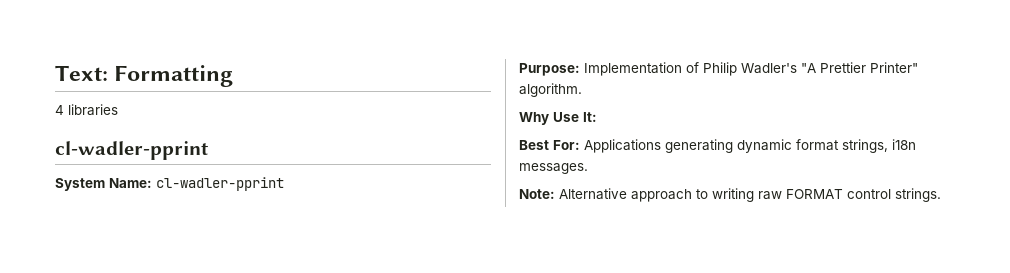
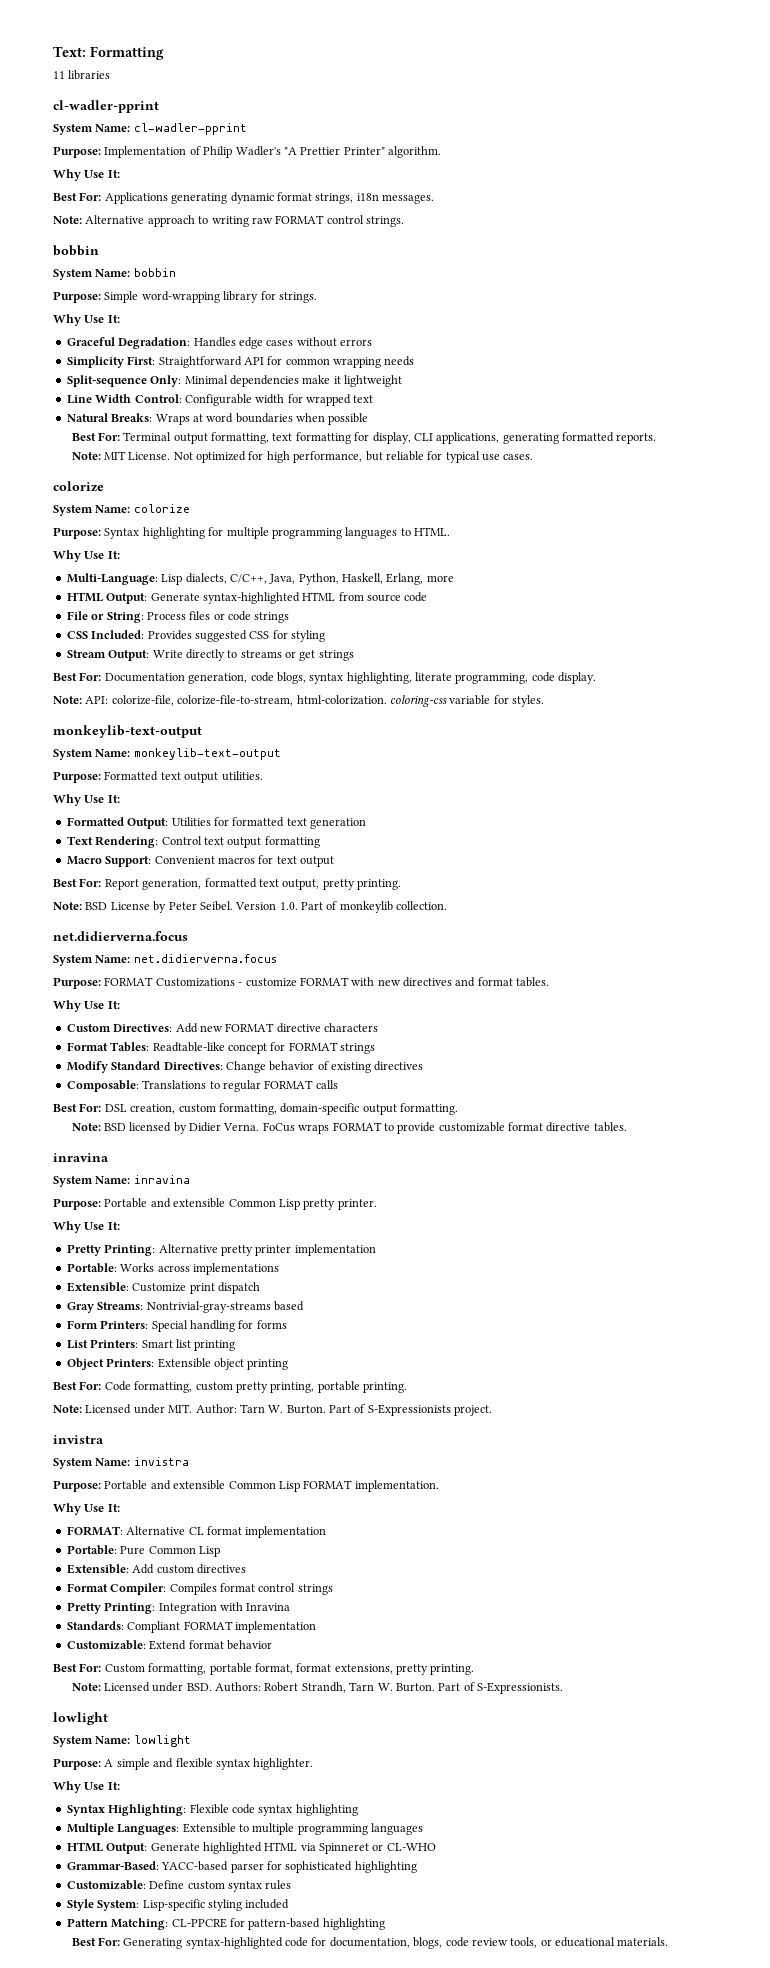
[55,105,64,115] 4 -> [53,71,65,79] 11
(941, 195) none -> [53,245,99,256] [53,268,176,280] [53,291,317,303] [53,314,120,326] [66,337,372,349] [66,356,415,368] [66,375,402,387] [66,394,374,406] [66,413,369,425] [71,432,657,444] [71,451,534,463] [53,481,104,492] [53,504,190,516] [53,527,450,539] [53,550,120,562] [66,573,454,585] [66,592,428,604] [66,611,290,623] [66,630,325,642] [66,649,354,661] [53,672,597,684] [53,695,544,707] [53,725,202,738] [53,748,281,760] [53,771,263,783] [53,794,120,806] [66,817,366,829] [66,836,320,848] [66,855,334,867] [53,878,401,890] [53,901,448,913] [53,931,188,941] [53,954,277,966] [53,977,550,989] [53,1000,120,1012] [66,1023,378,1033] [66,1042,375,1054] [66,1061,424,1073] [66,1080,338,1092] [53,1103,458,1115] [71,1122,627,1134] [53,1153,109,1162] [53,1175,190,1187] [53,1198,377,1210] [53,1221,120,1233] [66,1244,376,1256] [66,1263,279,1275] [66,1282,260,1294] [66,1301,304,1313] [66,1320,287,1332] [66,1339,236,1351] [66,1358,289,1370] [53,1381,407,1393] [53,1404,493,1416] [53,1435,104,1444] [53,1457,189,1469] [53,1480,439,1492] [53,1503,120,1515] [66,1526,327,1538] [66,1545,220,1557] [66,1564,246,1574] [66,1583,333,1595] [66,1602,291,1614] [66,1621,316,1633] [66,1640,272,1650] [53,1663,475,1675] [71,1682,564,1694] [53,1712,108,1725] [53,1735,191,1747] [53,1758,314,1770] [53,1781,120,1793] [66,1804,358,1816] [66,1823,423,1835] [66,1842,436,1854] [66,1861,417,1873] [66,1880,292,1892] [66,1899,290,1911] [66,1918,385,1930] [71,1937,669,1949] // bobbin // System Name: bobbin // Purpose: Simple word-wrapping library for strings. // Why Use It: // Graceful Degradation: Handles edge cases without errors // Simplicity First: Straightforward API for common wrapping needs // Split-sequence Only: Minimal dependencies make it lightweight // Line Width Control: Configurable width for wrapped text // Natural Breaks: Wraps at word boundaries when possible // Best For: Terminal output formatting, text formatting for display, CLI applications, generating formatted reports. // Note: MIT License. Not optimized for high performance, but reliable for typical use cases. // colorize // System Name: colorize // Purpose: Syntax highlighting for multiple programming languages to HTML. // Why Use It: // Multi-Language: Lisp dialects, C/C++, Java, Python, Haskell, Erlang, more // HTML Output: Generate syntax-highlighted HTML from source code // File or String: Process files or code strings // CSS Included: Provides suggested CSS for styling // Stream Output: Write directly to streams or get strings // Best For: Documentation generation, code blogs, syntax highlighting, literate programming, code display. // Note: API: colorize-file, colorize-file-to-stream, html-colorization. coloring-css variable for styles. // monkeylib-text-output // System Name: monkeylib-text-output // Purpose: Formatted text output utilities. // Why Use It: // Formatted Output: Utilities for formatted text generation // Text Rendering: Control text output formatting // Macro Support: Convenient macros for text output // Best For: Report generation, formatted text output, pretty printing. // Note: BSD License by Peter Seibel. Version 1.0. Part of monkeylib collection. // net.didierverna.focus // System Name: net.didierverna.focus // Purpose: FORMAT Customizations - customize FORMAT with new directives and format tables. // Why Use It: // Custom Directives: Add new FORMAT directive characters // Format Tables: Readtable-like concept for FORMAT strings // Modify Standard Directives: Change behavior of existing directives // Composable: Translations to regular FORMAT calls // Best For: DSL creation, custom formatting, domain-specific output formatting. // Note: BSD licensed by Didier Verna. FoCus wraps FORMAT to provide customizable format directive tables. // inravina // System Name: inravina // Purpose: Portable and extensible Common Lisp pretty printer. // Why Use It: // Pretty Printing: Alternative pretty printer implementation // Portable: Works across implementations // Extensible: Customize print dispatch // Gray Streams: Nontrivial-gray-streams based // Form Printers: Special handling for forms // List Printers: Smart list printing // Object Printers: Extensible object printing // Best For: Code formatting, custom pretty printing, portable printing. // Note: Licensed under MIT. Author: Tarn W. Burton. Part of S-Expressionists project. // invistra // System Name: invistra // Purpose: Portable and extensible Common Lisp FORMAT implementation. // Why Use It: // FORMAT: Alternative CL format implementation // Portable: Pure Common Lisp // Extensible: Add custom directives // Format Compiler: Compiles format control strings // Pretty Printing: Integration with Inravina // Standards: Compliant FORMAT implementation // Customizable: Extend format behavior // Best For: Custom formatting, portable format, format extensions, pretty printing. // Note: Licensed under BSD. Authors: Robert Strandh, Tarn W. Burton. Part of S-Expressionists. // lowlight // System Name: lowlight // Purpose: A simple and flexible syntax highlighter. // Why Use It: // Syntax Highlighting: Flexible code syntax highlighting // Multiple Languages: Extensible to multiple programming languages // HTML Output: Generate highlighted HTML via Spinneret or CL-WHO // Grammar-Based: YACC-based parser for sophisticated highlighting // Customizable: Define custom syntax rules // Style System: Lisp-specific styling included // Pattern Matching: CL-PPCRE for pattern-based highlighting // Best For: Generating syntax-highlighted code for documentation, blogs, code review tools, or educational materials.

